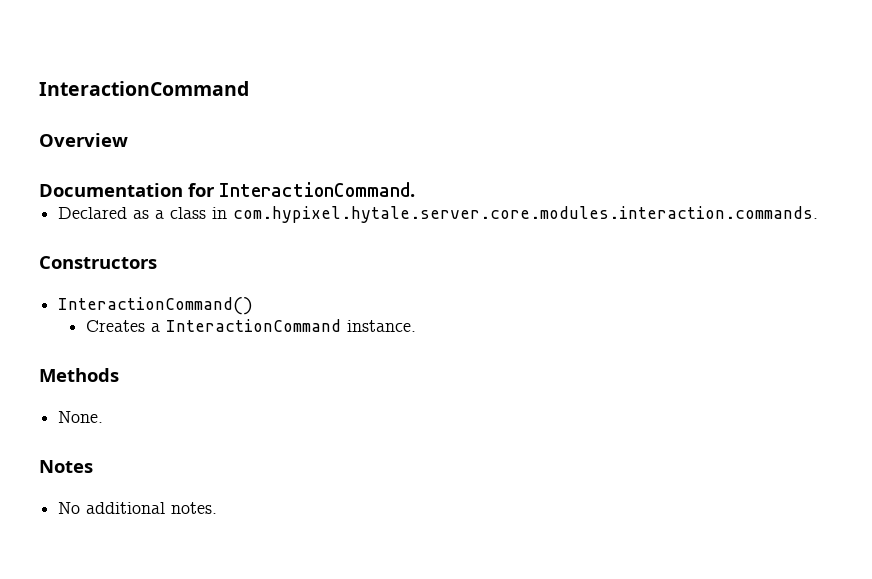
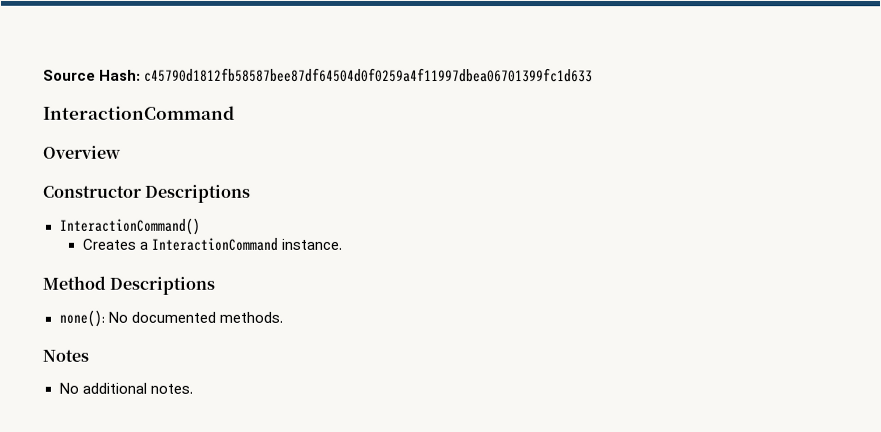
(39, 88) none -> [43,67,594,83] Source Hash: c45790d1812fb58587bee87df64504d0f0259a4f11997dbea06701399fc1d633 //
[39,182,415,197] [58,206,819,223] [39,256,157,269] Documentation for InteractionCommand. // Declared as a class in com.hypixel.hytale.server.core.modules.interaction.commands. // Constructors -> [43,184,252,203] Constructor Descriptions
[39,368,119,382] [58,411,104,423] Methods // None. -> [42,275,216,295] [58,309,283,327] Method Descriptions // none(): No documented methods.

